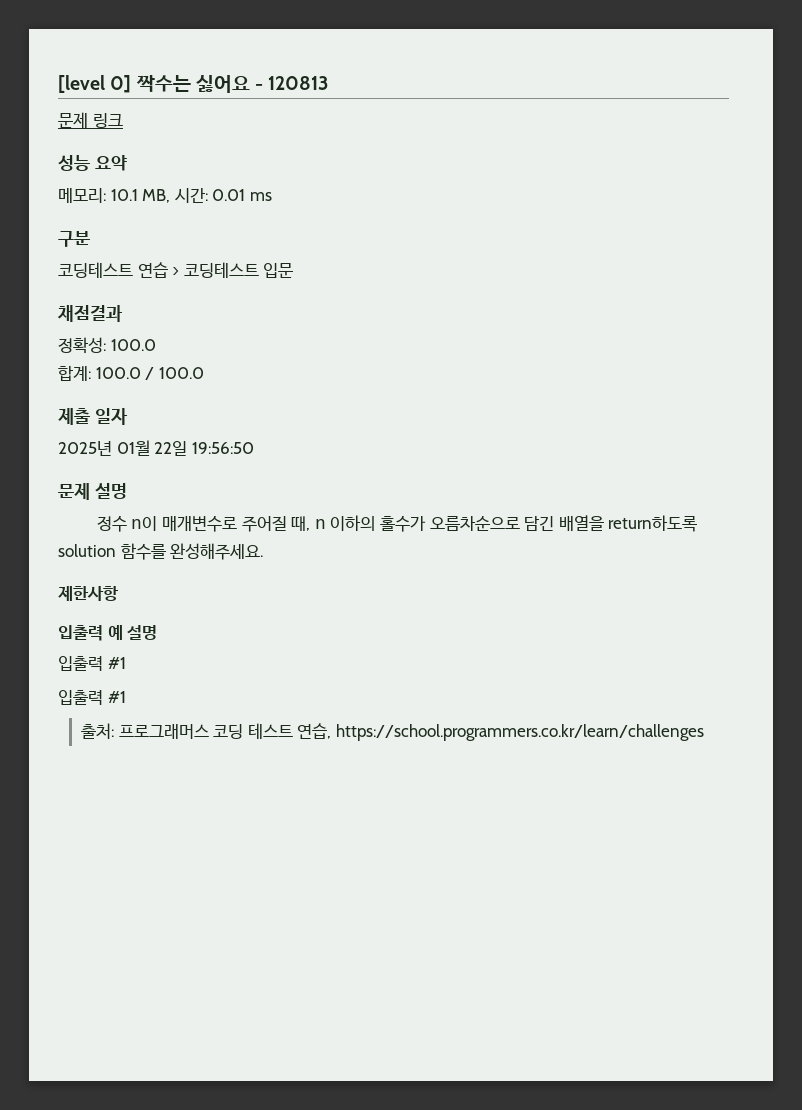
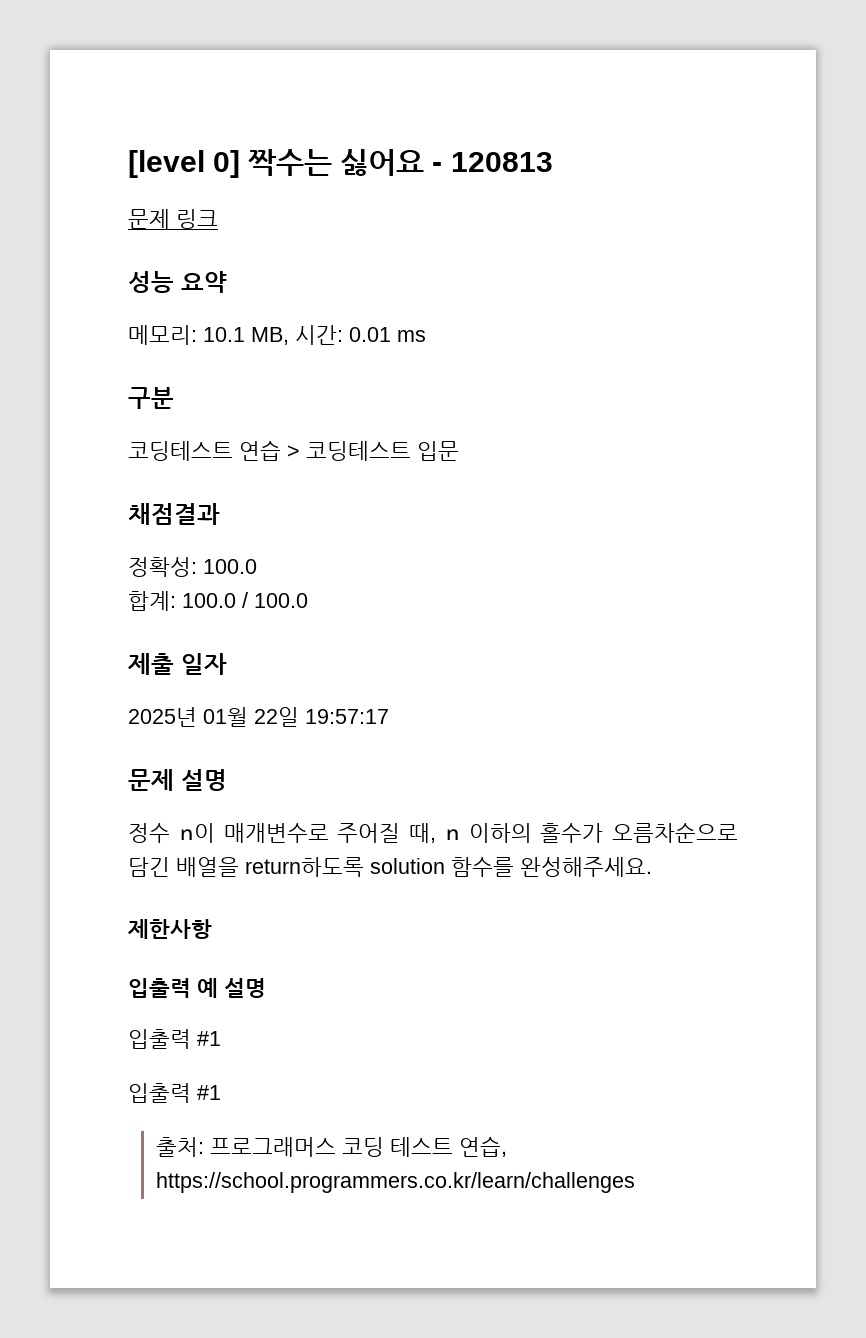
[191,442,254,454] 19:56:50 -> [305,709,389,724] 19:57:17

